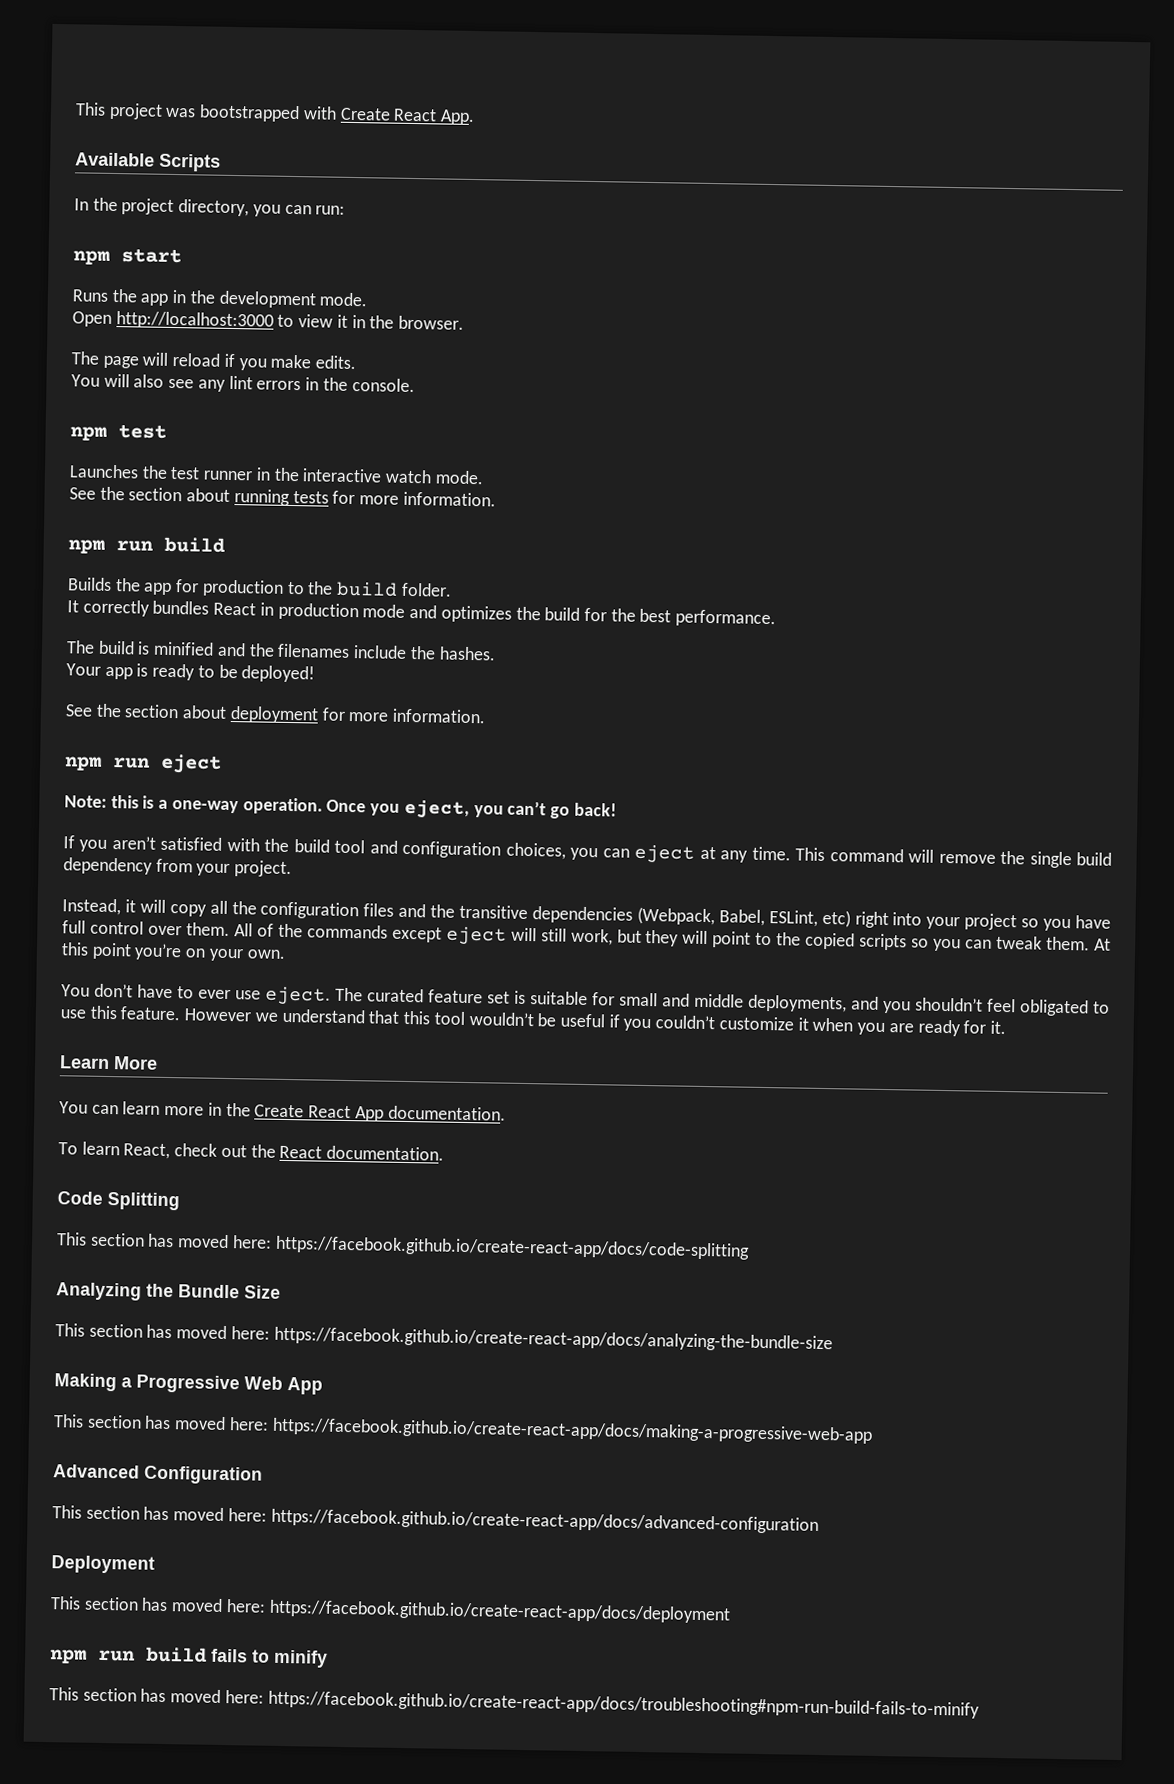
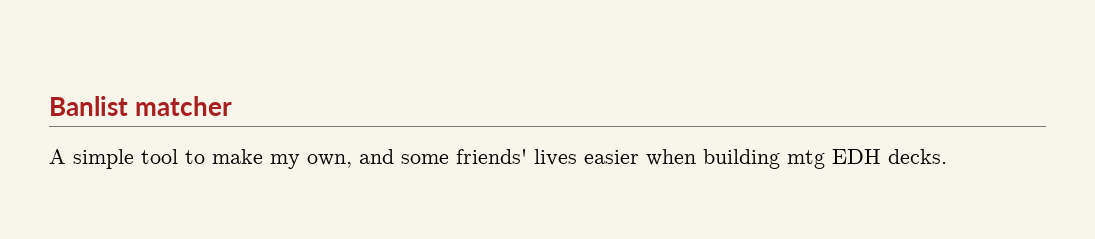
[75,102,476,126] [75,152,221,172] [74,197,346,217] [73,248,182,265] [72,288,369,309] [72,311,465,330] [71,351,357,371] [71,373,415,393] [70,424,167,441] [69,464,484,485] [69,486,496,507] [68,536,225,554] [67,577,452,597] [67,599,777,628] [66,640,496,661] [66,663,316,683] [65,703,487,724] [64,753,222,774] [64,795,617,819] [63,835,1113,869] [63,857,293,878] [62,898,1111,932] [62,920,1111,952] [61,942,285,962] [61,983,1110,1017] [60,1005,1006,1037] [59,1055,158,1070] [59,1101,506,1122] [58,1141,445,1161] [57,1191,180,1211] [57,1232,750,1260] [56,1282,281,1301] [55,1323,833,1353] [54,1373,323,1395] [53,1414,873,1444] [53,1464,263,1485] [52,1505,819,1534] [51,1555,155,1574] [50,1596,731,1624] [50,1646,328,1668] [49,1687,980,1719] This project was bootstrapped with Create React App. // Available Scripts // In the project directory, you can run: // npm start // Runs the app in the development mode. // Open http://localhost:3000 to view it in the browser. // The page will reload if you make edits. // You will also see any lint errors in the console. // npm test // Launches the test runner in the interactive watch mode. // See the section about running tests for more information. // npm run build // Builds the app for production to the build folder. // It correctly bundles React in production mode and optimizes the build for the best performance. // The build is minified and the filenames include the hashes. // Your app is ready to be deployed! // See the section about deployment for more information. // npm run eject // Note: this is a one-way operation. Once you eject, you can’t go back! // If you aren’t satisfied with the build tool and configuration choices, you can eject at any time. This command will remove the single build dependency from your project. // Instead, it will copy all the configuration files and the transitive dependencies (Webpack, Babel, ESLint, etc) right into your project so you have full control over them. All of the commands except eject will still work, but they will point to the copied scripts so you can tweak them. At this point you’re on your own. // You don’t have to ever use eject. The curated feature set is suitable for small and middle deployments, and you shouldn’t feel obligated to use this feature. However we understand that this tool wouldn’t be useful if you couldn’t customize it when you are ready for it. // Learn More // You can learn more in the Create React App documentation. // To learn React, check out the React documentation. // Code Splitting // This section has moved here: https://facebook.github.io/create-react-app/docs/code-splitting // Analyzing the Bundle Size // This section has moved here: https://facebook.github.io/create-react-app/docs/analyzing-the-bundle-size // Making a Progressive Web App // This section has moved here: https://facebook.github.io/create-react-app/docs/making-a-progressive-web-app // Advanced Configuration // This section has moved here: https://facebook.github.io/create-react-app/docs/advanced-configuration // Deployment // This section has moved here: https://facebook.github.io/create-react-app/docs/deployment // npm run build fails to minify // This section has moved here: https://facebook.github.io/create-react-app/docs/troubleshooting#npm-run-build-fails-to-minify -> [49,96,233,116] [49,149,947,169] Banlist matcher // A simple tool to make my own, and some friends' lives easier when building mtg EDH decks.

